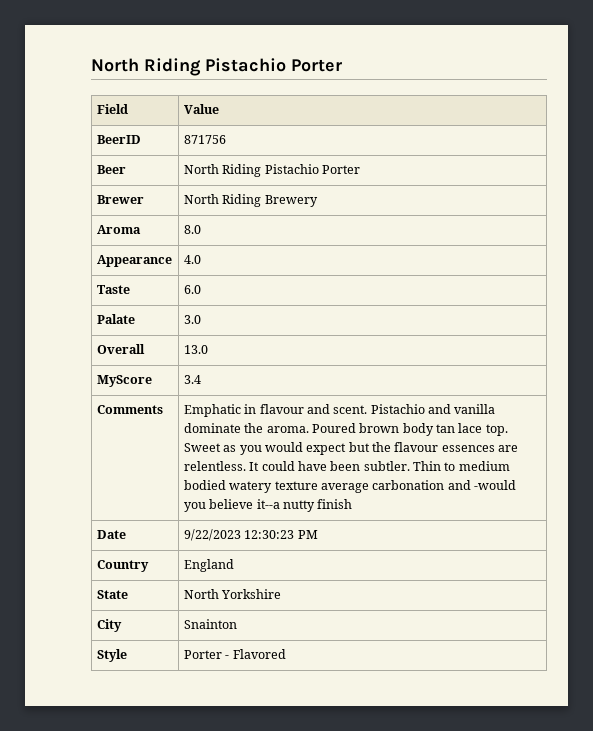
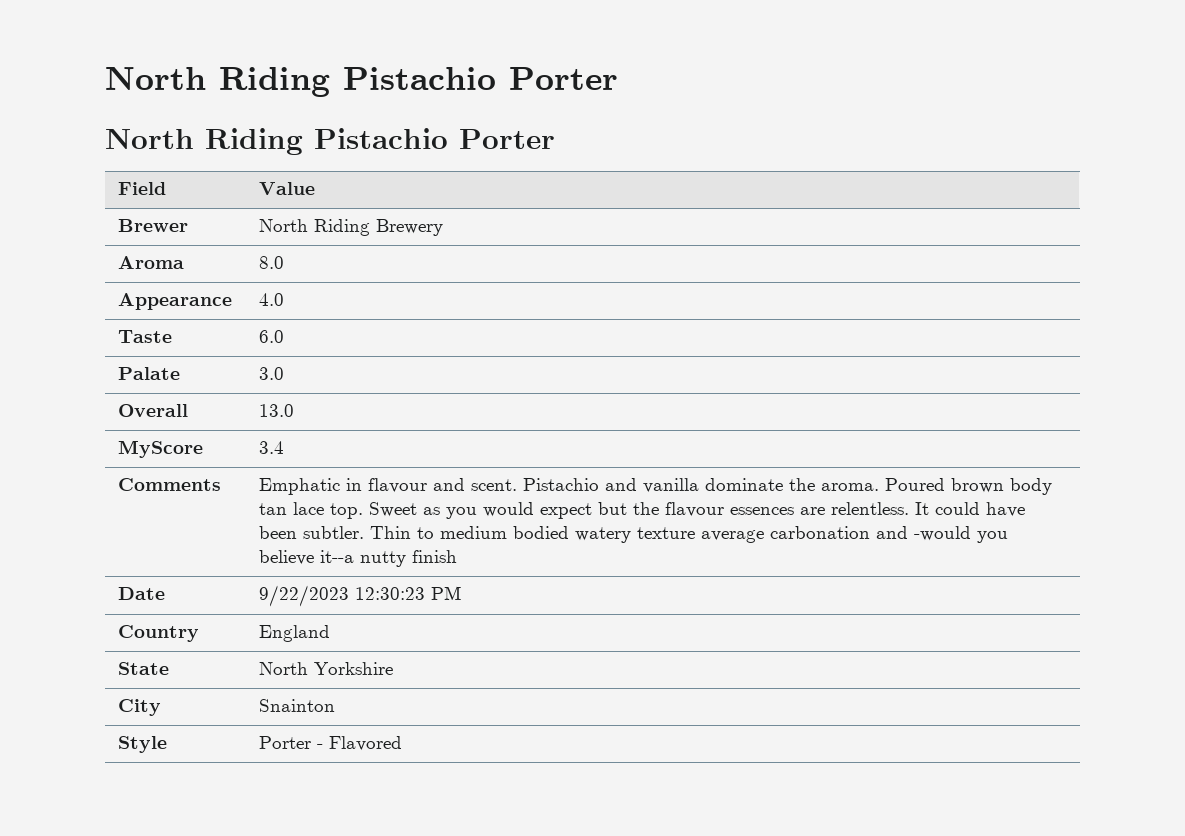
[91,58,342,76] [96,104,128,114] [183,104,219,114] [96,135,141,144] [183,135,226,144] [96,165,126,174] [183,164,360,177] North Riding Pistachio Porter // Field | Value // BeerID | 871756 // Beer | North Riding Pistachio Porter -> [105,67,618,97] [105,128,555,155] [118,182,167,195] [259,182,316,195] North Riding Pistachio Porter // North Riding Pistachio Porter // Field | Value

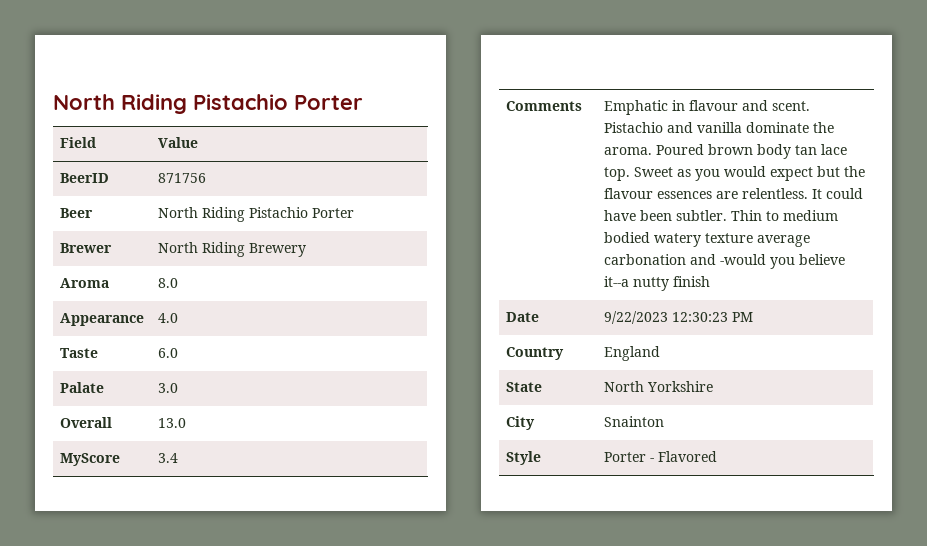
[105,67,618,97] [105,128,555,155] [118,182,167,195] [259,182,316,195] North Riding Pistachio Porter // North Riding Pistachio Porter // Field | Value -> [53,94,363,114] [59,137,96,148] [157,137,198,148] [59,173,109,183] [157,173,206,183] [59,208,93,218] [157,207,354,222] North Riding Pistachio Porter // Field | Value // BeerID | 871756 // Beer | North Riding Pistachio Porter

